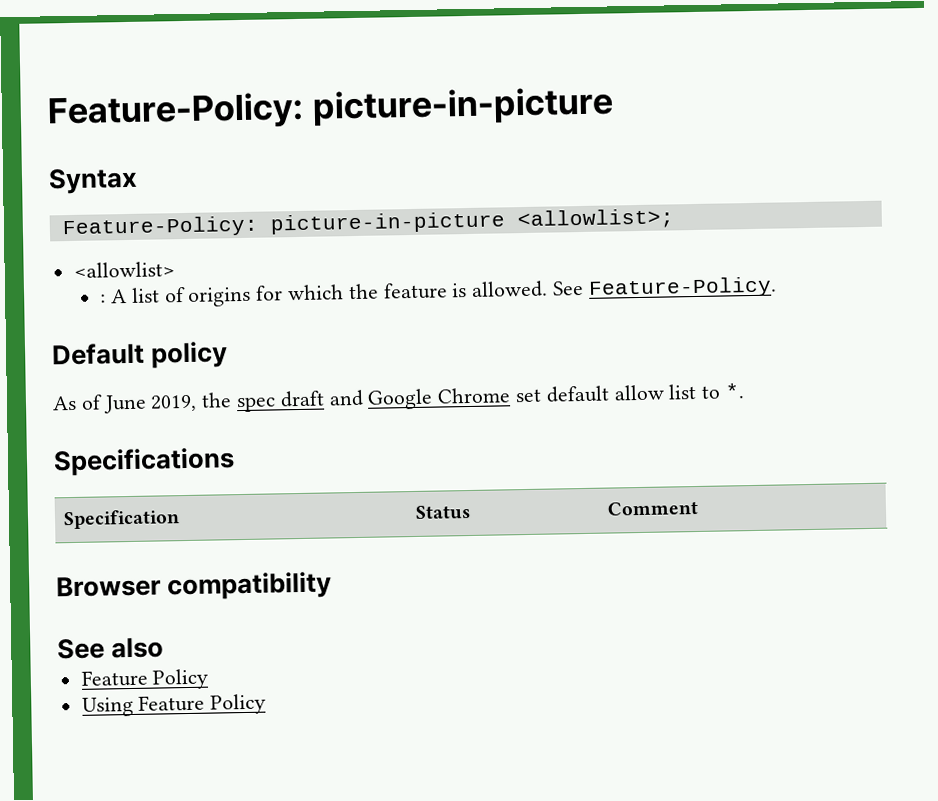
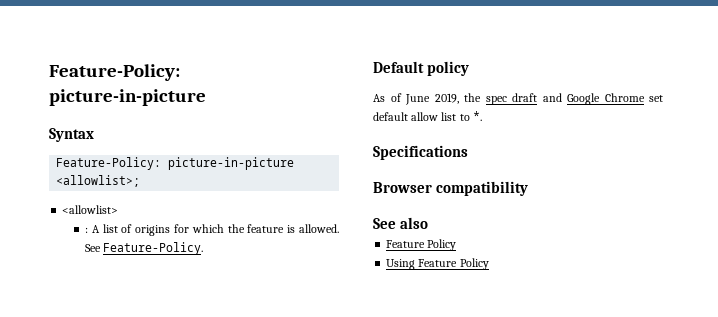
[63,509,181,530] [415,504,472,520] [607,500,700,516] // Specification | Status | Comment -> (468, 152) none

